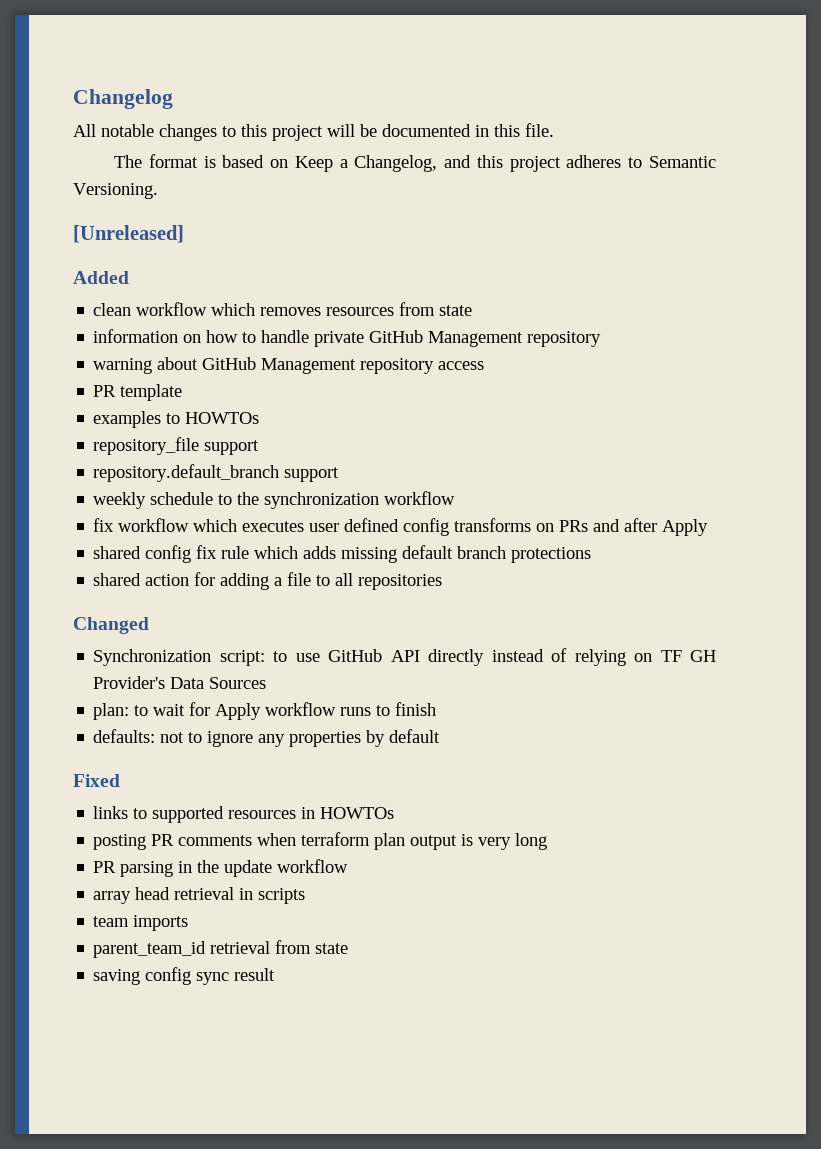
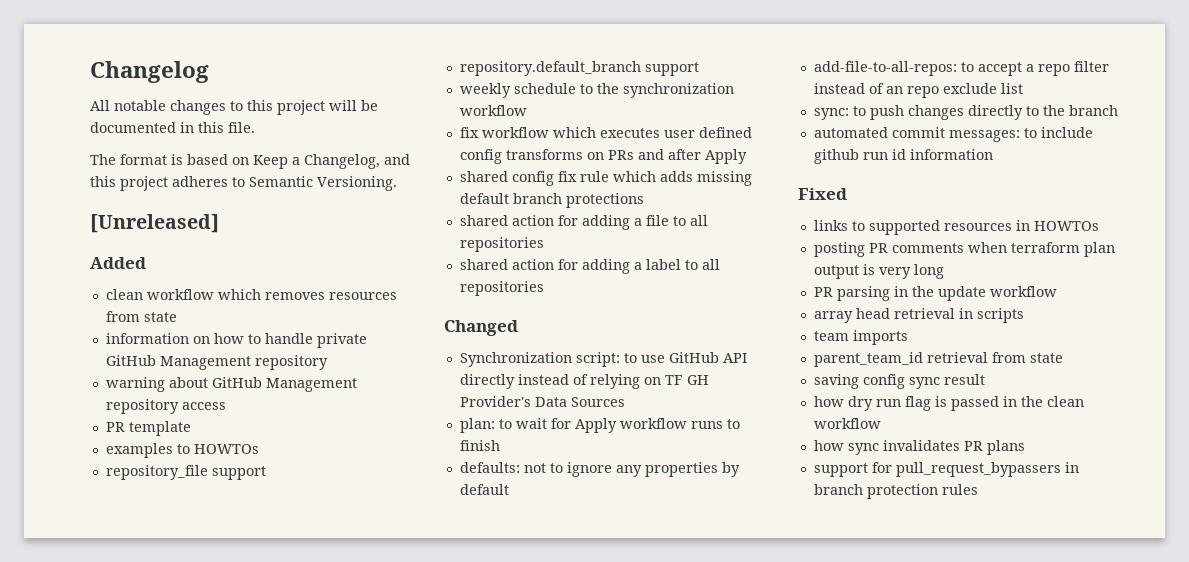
(443, 582) none -> [459,259,720,274] [459,281,544,296] // shared action for adding a label to all repositories
(441, 736) none -> [813,61,1109,76] [813,83,1023,98] [813,105,1118,120] [813,127,1093,142] [813,149,993,164] // add-file-to-all-repos: to accept a repo filter instead of an repo exclude list // sync: to push changes directly to the branch // automated commit messages: to include github run id information
(276, 974) none -> [813,396,1084,411] [813,418,881,429] [813,440,1025,455] [813,462,1079,477] [813,484,978,499] // how dry run flag is passed in the clean workflow // how sync invalidates PR plans // support for pull_request_bypassers in branch protection rules

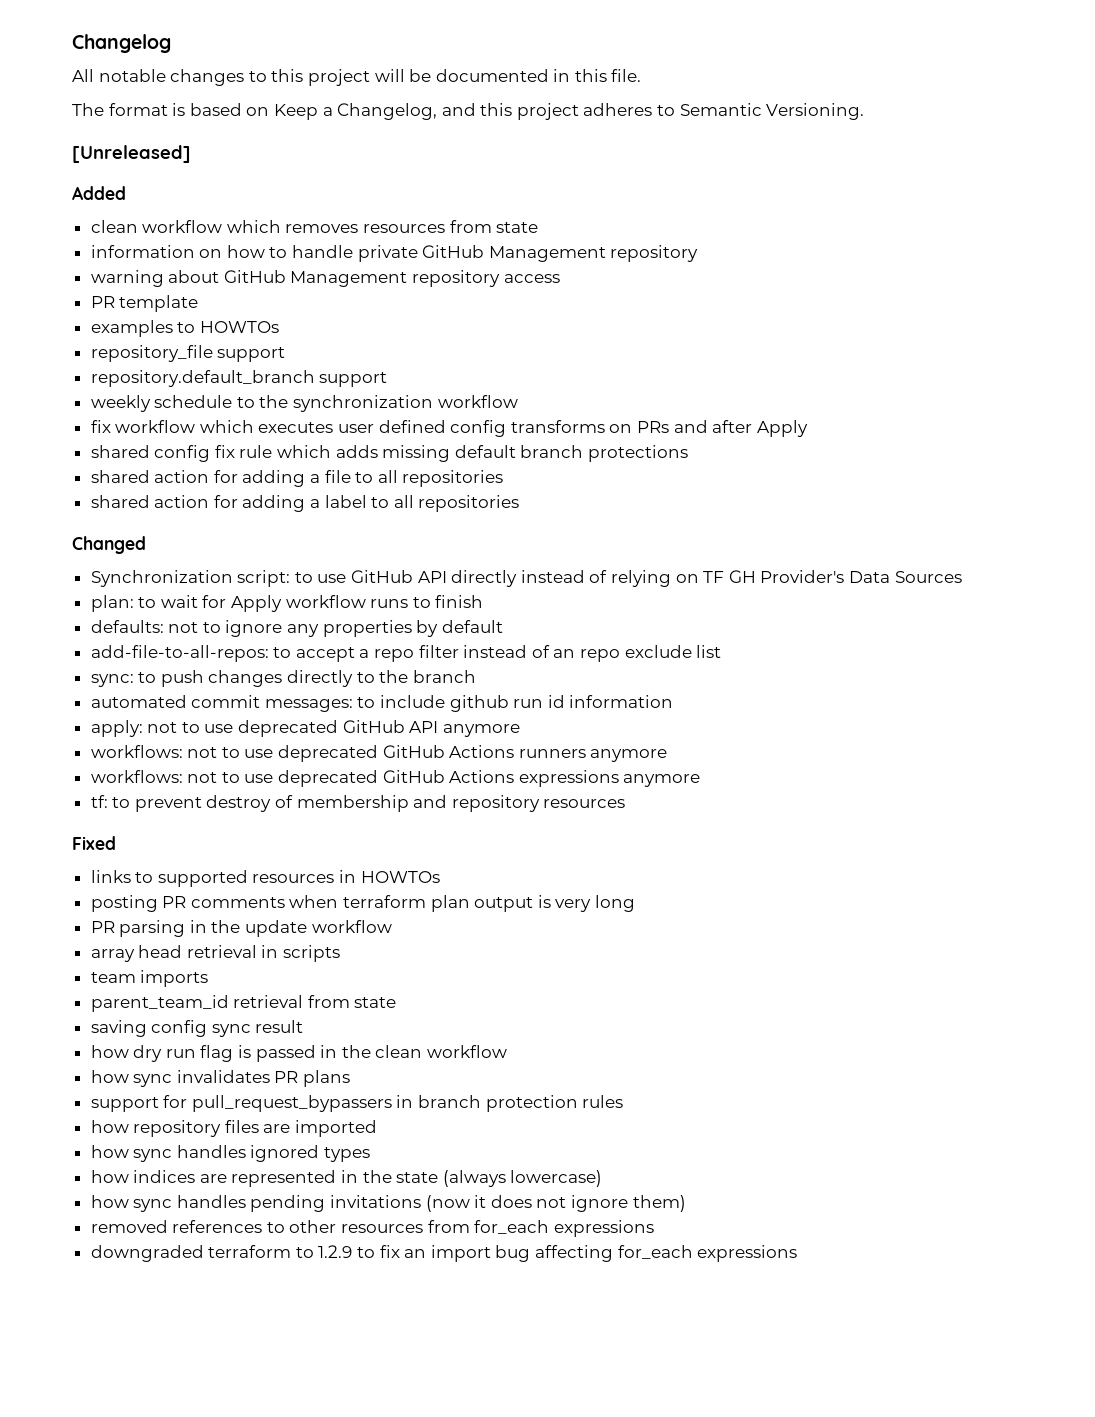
(993, 154) none -> [90,720,520,737] [90,745,668,762] [90,770,701,787] [90,795,626,812] // apply: not to use deprecated GitHub API anymore // workflows: not to use deprecated GitHub Actions runners anymore // workflows: not to use deprecated GitHub Actions expressions anymore // tf: to prevent destroy of membership and repository resources
(978, 489) none -> [90,1120,378,1137] [90,1145,371,1162] [90,1170,603,1187] [90,1195,686,1212] [90,1220,654,1237] [90,1245,798,1262] // how repository files are imported // how sync handles ignored types // how indices are represented in the state (always lowercase) // how sync handles pending invitations (now it does not ignore them) // removed references to other resources from for_each expressions // downgraded terraform to 1.2.9 to fix an import bug affecting for_each expressions

